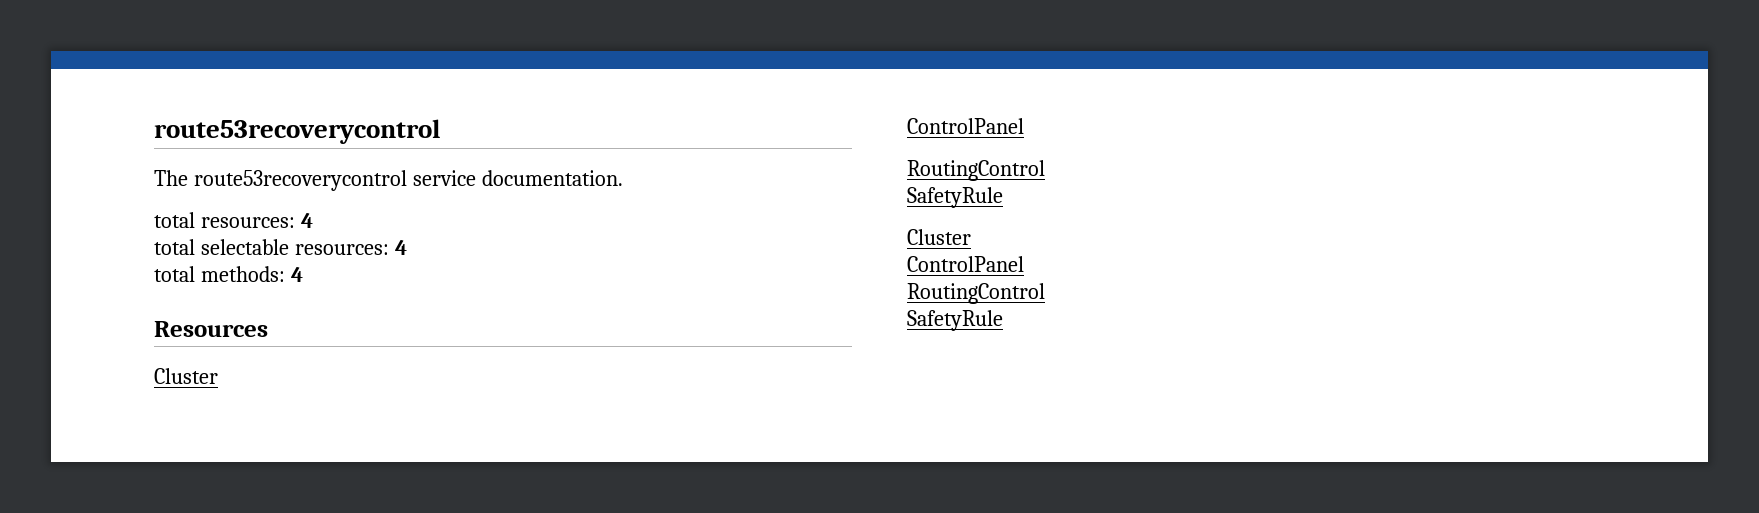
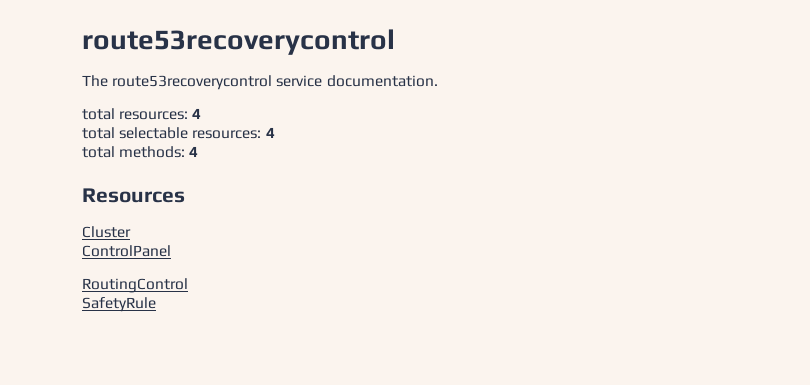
[907,229,971,245] [907,256,1024,272] [907,283,1045,304] [907,310,1003,331] // Cluster // ControlPanel // RoutingControl // SafetyRule -> (156, 304) none

